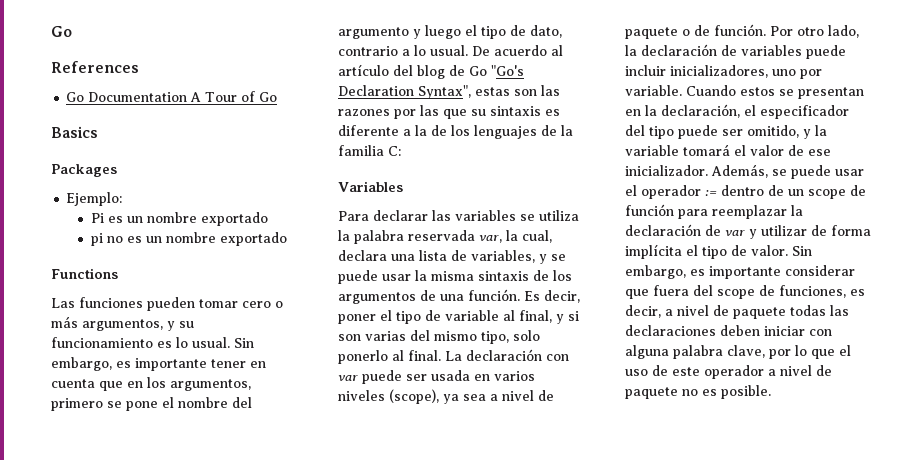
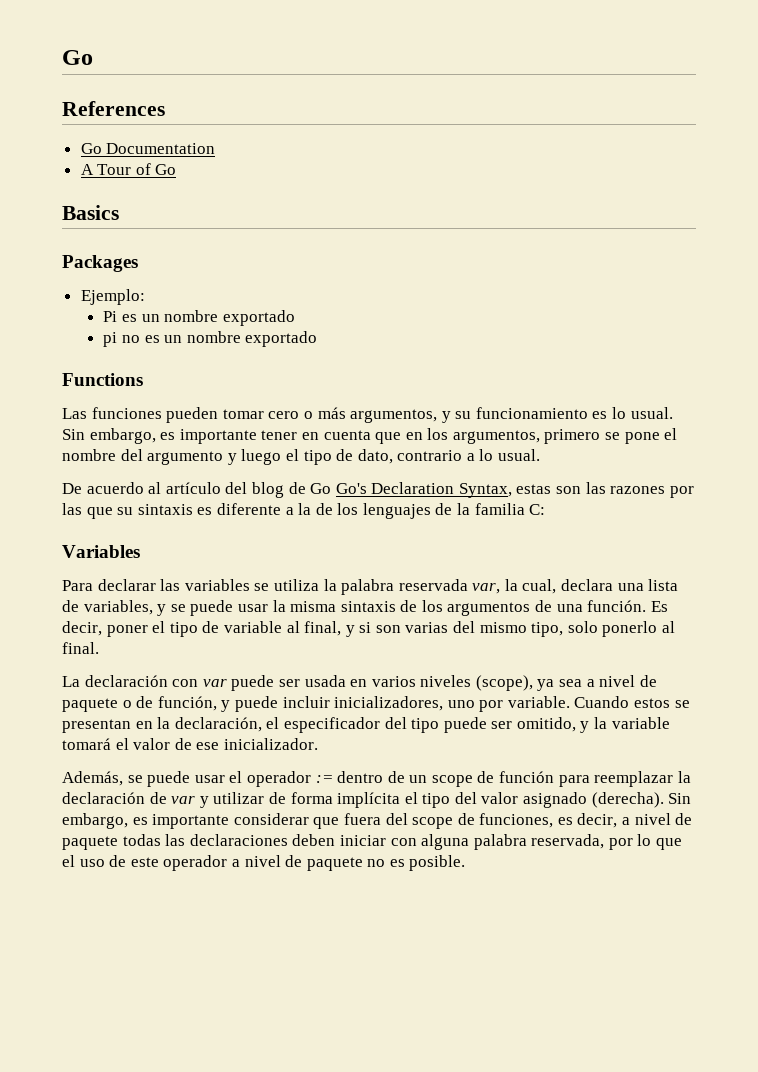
(188, 97) none -> (216, 148) //
(468, 50) none -> (541, 455) //
[491,65,524,76] [338,85,471,99] "Go's Declaration Syntax", -> [335,482,512,498] Go's Declaration Syntax,
(441, 355) none -> (99, 648) //
[714,24,859,38] [625,44,802,56] función. Por otro lado, la declaración de variables -> [157,696,231,712] función, y
(708, 170) none -> (318, 744) //
[731,245,788,256] de valor. -> [454,792,664,808] del valor asignado (derecha).
[727,345,765,358] clave, -> [531,834,605,849] reservada,

